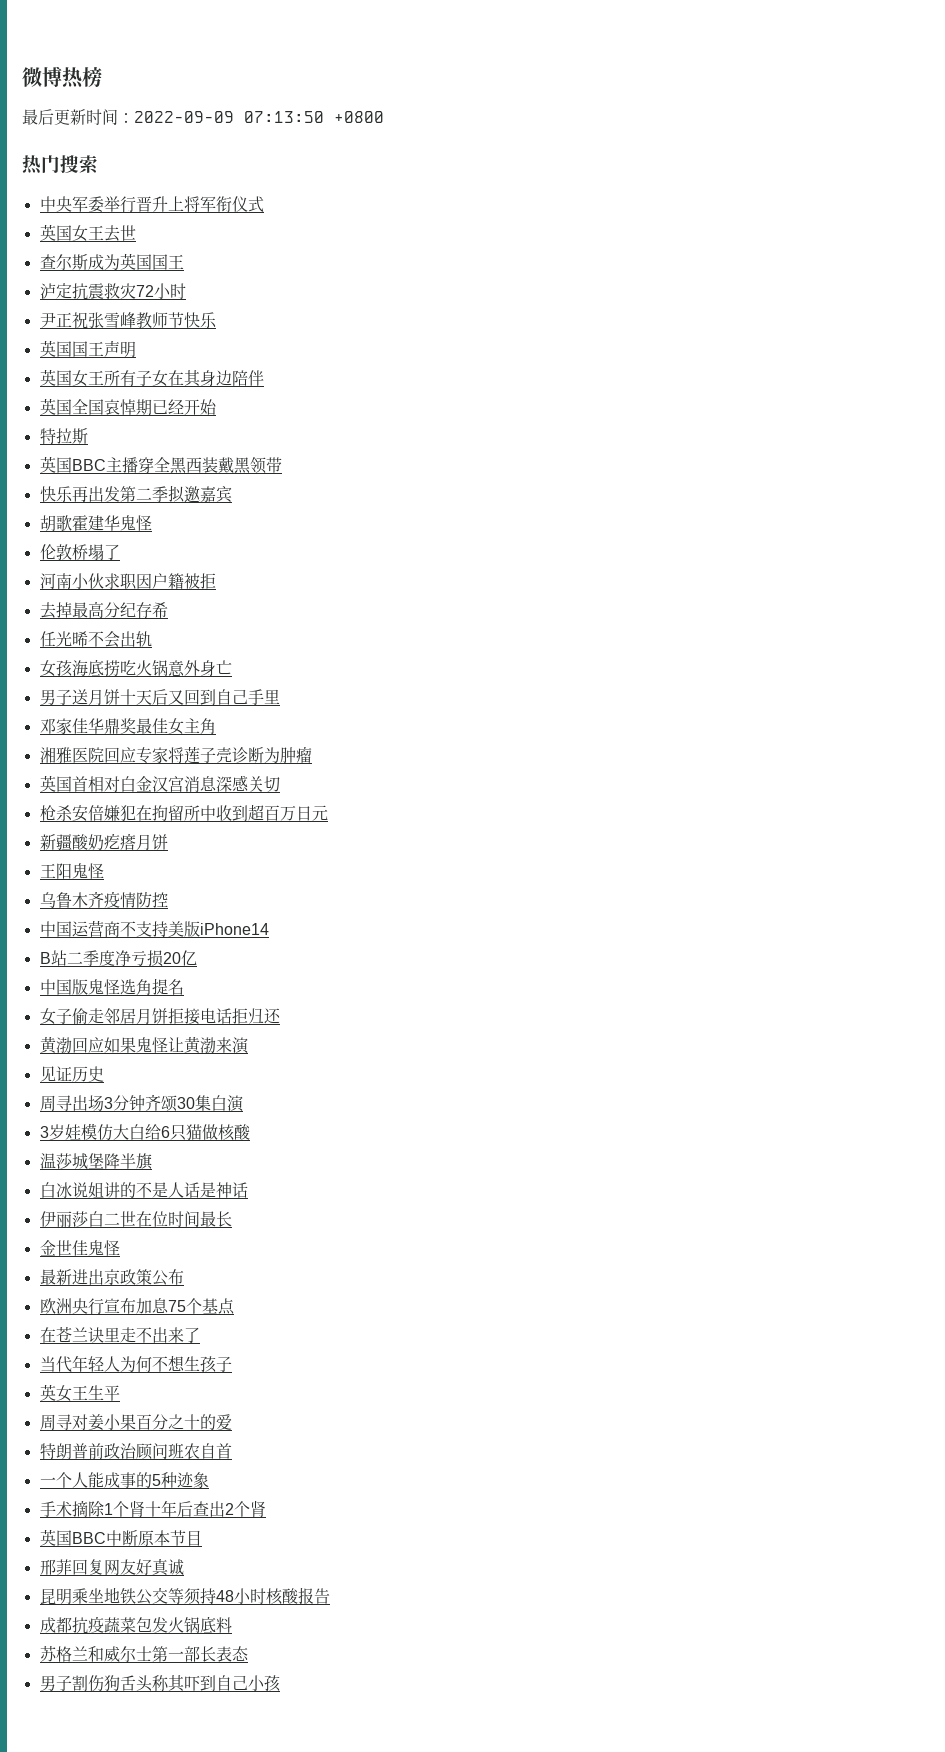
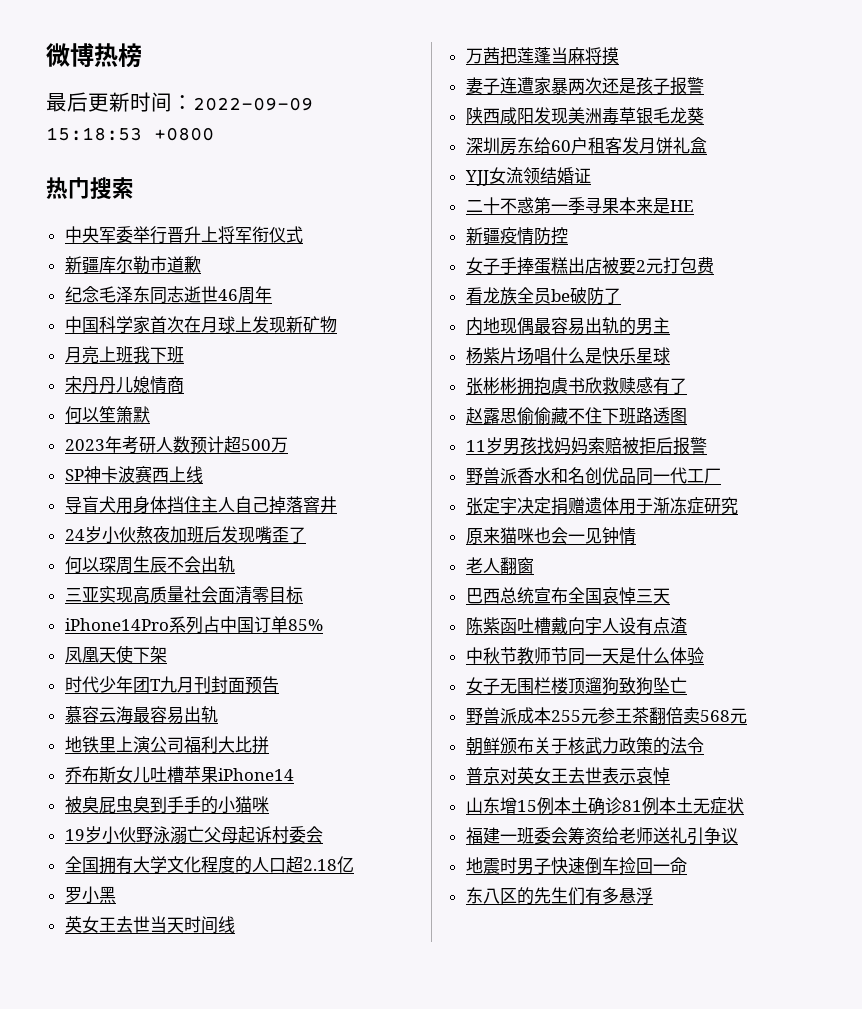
[244,111,324,123] 07:13:50 -> [46,127,142,141] 15:18:53
[39,224,136,242] [39,253,184,270] [39,283,186,300] [39,312,217,329] [39,340,136,358] [39,369,264,387] [39,398,217,415] [39,428,88,445] [39,456,282,474] [39,485,232,503] [39,515,152,531] [39,544,120,560] [39,573,216,590] [39,601,168,619] [39,631,152,648] [39,659,232,677] [39,689,280,705] [39,718,216,735] [39,746,312,764] [39,775,280,792] [39,804,328,822] [39,833,168,851] [39,863,104,879] [39,891,168,908] [39,920,269,938] [39,950,197,967] [39,978,184,995] [39,1008,281,1025] [39,1036,250,1054] [39,1066,104,1082] [39,1094,245,1112] [39,1123,250,1141] [39,1153,152,1170] [39,1182,248,1198] [39,1211,232,1227] [39,1240,120,1256] [39,1269,184,1286] [39,1298,235,1315] [39,1326,200,1343] [39,1355,232,1373] [39,1384,120,1402] [39,1414,232,1431] [39,1443,232,1460] [39,1472,209,1488] [39,1500,266,1518] [39,1529,202,1546] [39,1558,184,1576] [39,1587,330,1605] [39,1616,232,1634] [39,1645,249,1662] [39,1675,281,1692] 英国女王去世 // 查尔斯成为英国国王 // 泸定抗震救灾72小时 // 尹正祝张雪峰教师节快乐 // 英国国王声明 // 英国女王所有子女在其身边陪伴 // 英国全国哀悼期已经开始 // 特拉斯 // 英国BBC主播穿全黑西装戴黑领带 // 快乐再出发第二季拟邀嘉宾 // 胡歌霍建华鬼怪 // 伦敦桥塌了 // 河南小伙求职因户籍被拒 // 去掉最高分纪存希 // 任光晞不会出轨 // 女孩海底捞吃火锅意外身亡 // 男子送月饼十天后又回到自己手里 // 邓家佳华鼎奖最佳女主角 // 湘雅医院回应专家将莲子壳诊断为肿瘤 // 英国首相对白金汉宫消息深感关切 // 枪杀安倍嫌犯在拘留所中收到超百万日元 // 新疆酸奶疙瘩月饼 // 王阳鬼怪 // 乌鲁木齐疫情防控 // 中国运营商不支持美版iPhone14 // B站二季度净亏损20亿 // 中国版鬼怪选角提名 // 女子偷走邻居月饼拒接电话拒归还 // 黄渤回应如果鬼怪让黄渤来演 // 见证历史 // 周寻出场3分钟齐颂30集白演 // 3岁娃模仿大白给6只猫做核酸 // 温莎城堡降半旗 // 白冰说姐讲的不是人话是神话 // 伊丽莎白二世在位时间最长 // 金世佳鬼怪 // 最新进出京政策公布 // 欧洲央行宣布加息75个基点 // 在苍兰诀里走不出来了 // 当代年轻人为何不想生孩子 // 英女王生平 // 周寻对姜小果百分之十的爱 // 特朗普前政治顾问班农自首 // 一个人能成事的5种迹象 // 手术摘除1个肾十年后查出2个肾 // 英国BBC中断原本节目 // 邢菲回复网友好真诚 // 昆明乘坐地铁公交等须持48小时核酸报告 // 成都抗疫蔬菜包发火锅底料 // 苏格兰和威尔士第一部长表态 // 男子割伤狗舌头称其吓到自己小孩 -> [64,256,201,274] [64,286,272,304] [64,316,337,334] [64,346,184,364] [64,376,184,394] [64,406,150,423] [64,436,288,454] [64,465,203,483] [64,496,337,514] [64,526,306,544] [64,556,235,574] [64,586,303,604] [64,616,323,634] [64,645,167,663] [64,676,279,694] [64,706,218,724] [64,736,269,754] [64,766,294,783] [64,796,269,814] [64,826,323,844] [64,856,354,874] [64,886,116,904] [64,916,235,934] [465,47,619,65] [465,77,704,95] [465,107,704,125] [465,137,707,155] [464,167,591,186] [465,197,694,214] [465,227,568,245] [465,257,714,275] [465,287,621,305] [465,317,670,335] [465,347,670,365] [465,377,687,395] [465,407,687,425] [465,437,707,455] [465,467,721,485] [465,497,738,515] [465,527,636,545] [465,557,534,574] [465,587,670,604] [465,617,687,635] [465,647,704,665] [465,677,687,695] [465,707,747,724] [465,737,704,755] [465,767,670,784] [465,797,744,815] [465,827,738,845] [465,857,687,875] [465,887,653,905] 新疆库尔勒市道歉 // 纪念毛泽东同志逝世46周年 // 中国科学家首次在月球上发现新矿物 // 月亮上班我下班 // 宋丹丹儿媳情商 // 何以笙箫默 // 2023年考研人数预计超500万 // SP神卡波赛西上线 // 导盲犬用身体挡住主人自己掉落窨井 // 24岁小伙熬夜加班后发现嘴歪了 // 何以琛周生辰不会出轨 // 三亚实现高质量社会面清零目标 // iPhone14Pro系列占中国订单85% // 凤凰天使下架 // 时代少年团T九月刊封面预告 // 慕容云海最容易出轨 // 地铁里上演公司福利大比拼 // 乔布斯女儿吐槽苹果iPhone14 // 被臭屁虫臭到手手的小猫咪 // 19岁小伙野泳溺亡父母起诉村委会 // 全国拥有大学文化程度的人口超2.18亿 // 罗小黑 // 英女王去世当天时间线 // 万茜把莲蓬当麻将摸 // 妻子连遭家暴两次还是孩子报警 // 陕西咸阳发现美洲毒草银毛龙葵 // 深圳房东给60户租客发月饼礼盒 // YJJ女流领结婚证 // 二十不惑第一季寻果本来是HE // 新疆疫情防控 // 女子手捧蛋糕出店被要2元打包费 // 看龙族全员be破防了 // 内地现偶最容易出轨的男主 // 杨紫片场唱什么是快乐星球 // 张彬彬拥抱虞书欣救赎感有了 // 赵露思偷偷藏不住下班路透图 // 11岁男孩找妈妈索赔被拒后报警 // 野兽派香水和名创优品同一代工厂 // 张定宇决定捐赠遗体用于渐冻症研究 // 原来猫咪也会一见钟情 // 老人翻窗 // 巴西总统宣布全国哀悼三天 // 陈紫函吐槽戴向宇人设有点渣 // 中秋节教师节同一天是什么体验 // 女子无围栏楼顶遛狗致狗坠亡 // 野兽派成本255元参王茶翻倍卖568元 // 朝鲜颁布关于核武力政策的法令 // 普京对英女王去世表示哀悼 // 山东增15例本土确诊81例本土无症状 // 福建一班委会筹资给老师送礼引争议 // 地震时男子快速倒车捡回一命 // 东八区的先生们有多悬浮

